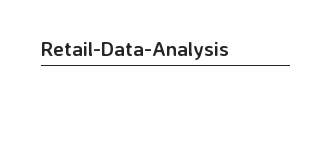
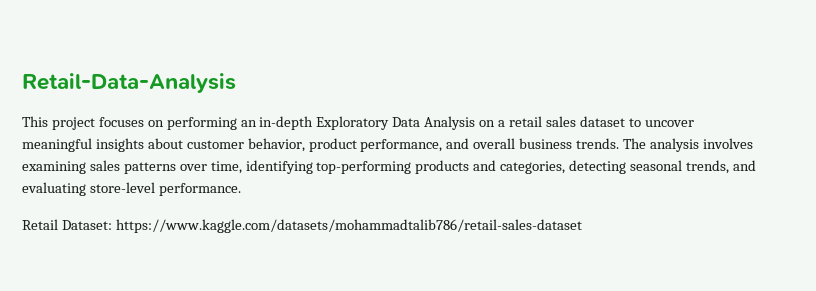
(229, 51) none -> [22,116,694,130] [22,138,753,152] [22,160,756,174] [22,182,241,196] [22,219,582,233] // This project focuses on performing an in-depth Exploratory Data Analysis on a retail sales dataset to uncover meaningful insights about customer behavior, product performance, and overall business trends. The analysis involves examining sales patterns over time, identifying top-performing products and categories, detecting seasonal trends, and evaluating store-level performance. // Retail Dataset: https://www.kaggle.com/datasets/mohammadtalib786/retail-sales-dataset

